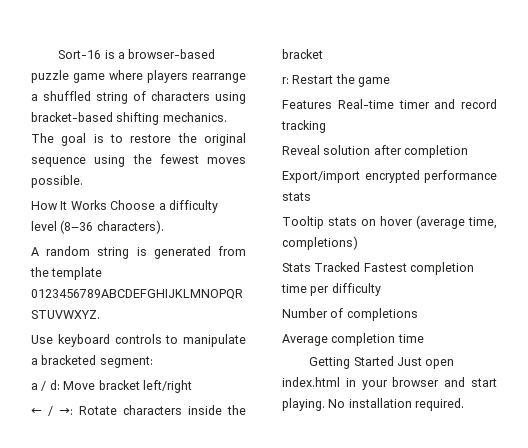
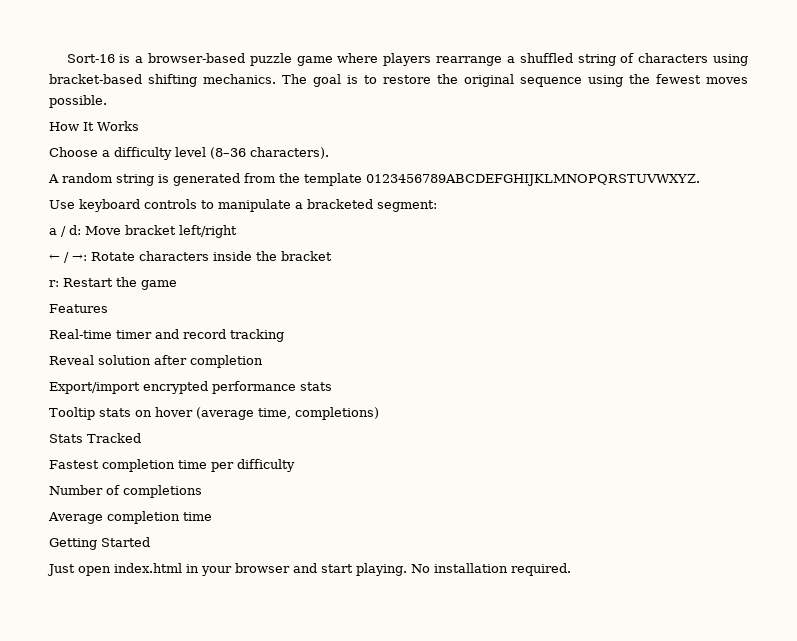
(107, 205) none -> (139, 126) //
(332, 104) none -> (108, 308) //
(361, 267) none -> (141, 438) //
(394, 361) none -> (150, 542) //

